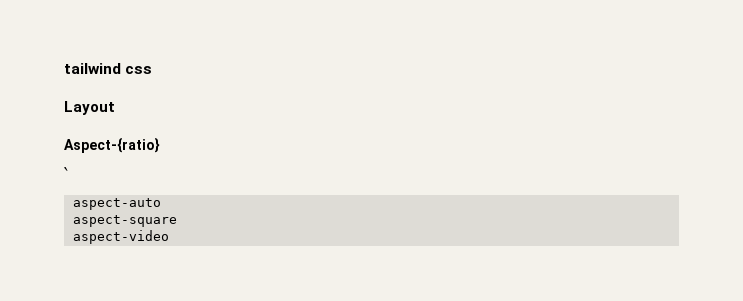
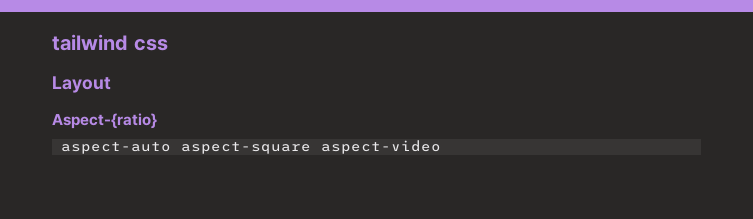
[64,167,69,179] // ` -> (157, 121) none
(162, 204) // -> (171, 148) none
(178, 221) // -> (311, 148) none

